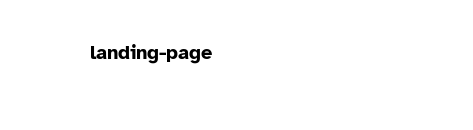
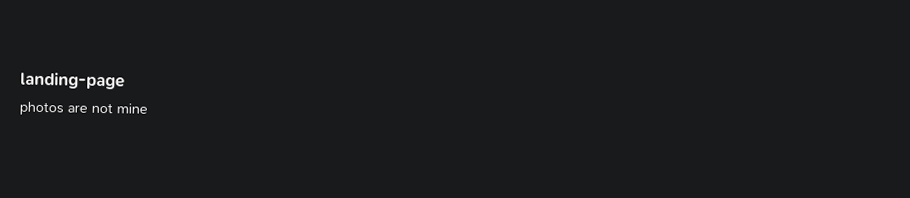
(212, 54) none -> [19,101,148,116] // photos are not mine

